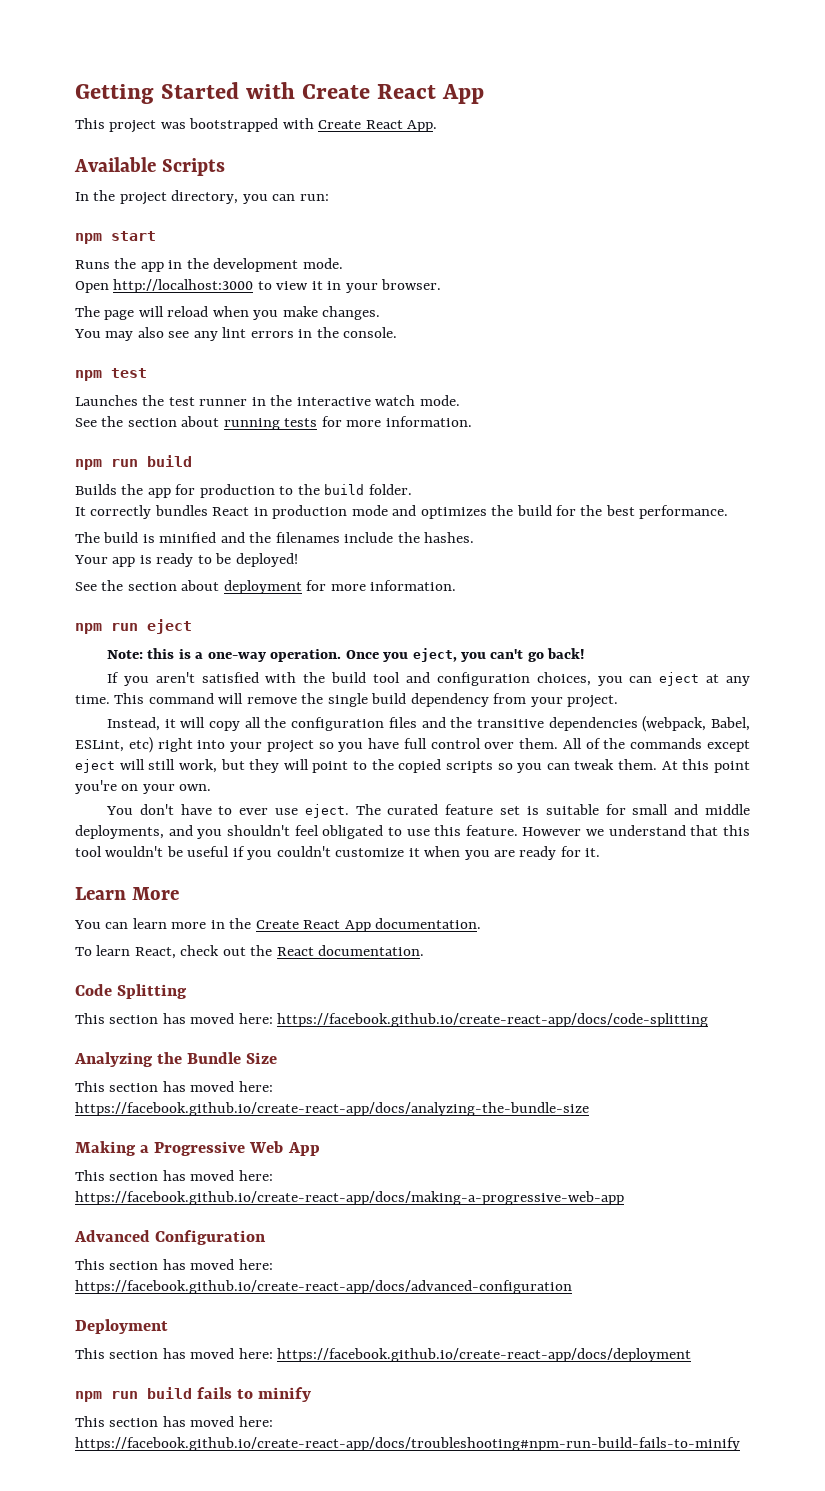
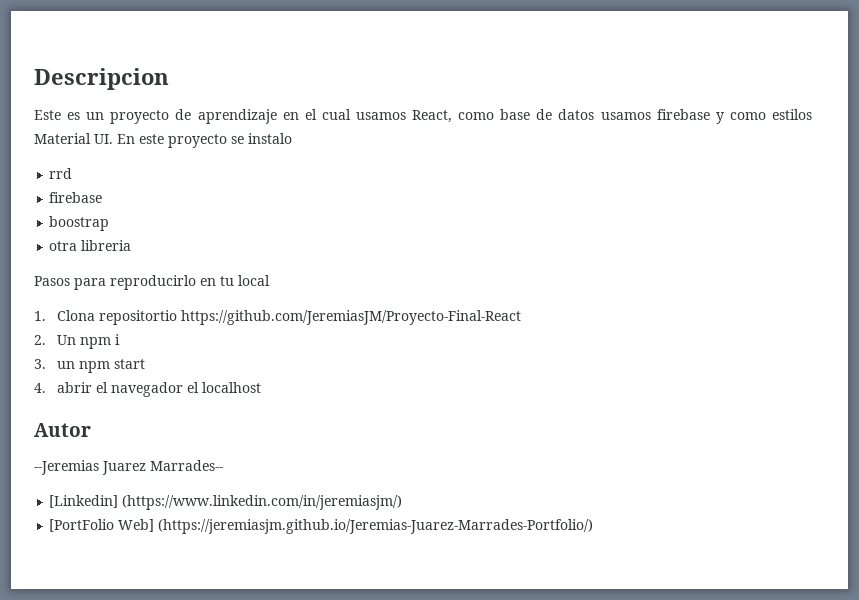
[75,82,485,104] [75,118,438,133] [74,157,225,176] [75,190,329,205] [75,231,156,244] [75,258,343,272] [75,279,442,293] [75,306,381,320] [74,327,398,341] [75,368,147,381] [75,395,460,406] [75,416,472,430] [75,455,192,470] [75,484,412,498] [75,505,729,519] [75,532,475,543] [74,553,298,567] [75,580,457,594] [75,619,192,634] [106,648,586,662] [106,672,751,686] [75,693,619,708] [106,716,751,732] [75,737,750,753] [75,759,751,773] [75,780,212,794] [105,804,750,818] [75,825,750,839] [75,846,601,860] [75,887,179,900] [74,918,482,932] [75,945,425,959] [75,984,188,999] [75,1013,709,1027] [74,1052,278,1067] [75,1081,273,1092] [75,1102,589,1116] [75,1141,320,1156] [75,1170,273,1181] [75,1191,624,1205] [74,1230,267,1245] [75,1259,273,1270] [75,1280,572,1294] [75,1319,168,1334] [75,1348,692,1362] [75,1387,312,1402] [75,1416,273,1427] [75,1437,740,1451] Getting Started with Create React App // This project was bootstrapped with Create React App. // Available Scripts // In the project directory, you can run: // npm start // Runs the app in the development mode. // Open http://localhost:3000 to view it in your browser. // The page will reload when you make changes. // You may also see any lint errors in the console. // npm test // Launches the test runner in the interactive watch mode. // See the section about running tests for more information. // npm run build // Builds the app for production to the build folder. // It correctly bundles React in production mode and optimizes the build for the best performance. // The build is minified and the filenames include the hashes. // Your app is ready to be deployed! // See the section about deployment for more information. // npm run eject // Note: this is a one-way operation. Once you eject, you can't go back! // If you aren't satisfied with the build tool and configuration choices, you can eject at any time. This command will remove the single build dependency from your project. // Instead, it will copy all the configuration files and the transitive dependencies (webpack, Babel, ESLint, etc) right into your project so you have full control over them. All of the commands except eject will still work, but they will point to the copied scripts so you can tweak them. At this point you're on your own. // You don't have to ever use eject. The curated feature set is suitable for small and middle deployments, and you shouldn't feel obligated to use this feature. However we understand that this tool wouldn't be useful if you couldn't customize it when you are ready for it. // Learn More // You can learn more in the Create React App documentation. // To learn React, check out the React documentation. // Code Splitting // This section has moved here: https://facebook.github.io/create-react-app/docs/code-splitting // Analyzing the Bundle Size // This section has moved here: https://facebook.github.io/create-react-app/docs/analyzing-the-bundle-size // Making a Progressive Web App // This section has moved here: https://facebook.github.io/create-react-app/docs/making-a-progressive-web-app // Advanced Configuration // This section has moved here: https://facebook.github.io/create-react-app/docs/advanced-configuration // Deployment // This section has moved here: https://facebook.github.io/create-react-app/docs/deployment // npm run build fails to minify // This section has moved here: https://facebook.github.io/create-react-app/docs/troubleshooting#npm-run-build-fails-to-minify -> [34,68,169,90] [34,109,812,124] [34,133,292,148] [49,168,73,179] [49,192,103,203] [49,216,110,231] [49,240,132,251] [34,275,270,290] [34,310,521,325] [34,334,120,349] [34,359,145,373] [34,382,261,397] [34,423,91,437] [34,460,223,475] [49,495,403,510] [49,519,594,534] Descripcion // Este es un proyecto de aprendizaje en el cual usamos React, como base de datos usamos firebase y como estilos Material UI. En este proyecto se instalo // rrd // firebase // boostrap // otra libreria // Pasos para reproducirlo en tu local // 1. Clona repositortio https://github.com/JeremiasJM/Proyecto-Final-React // 2. Un npm i // 3. un npm start // 4. abrir el navegador el localhost // Autor // --Jeremias Juarez Marrades-- // [Linkedin] (https://www.linkedin.com/in/jeremiasjm/) // [PortFolio Web] (https://jeremiasjm.github.io/Jeremias-Juarez-Marrades-Portfolio/)

